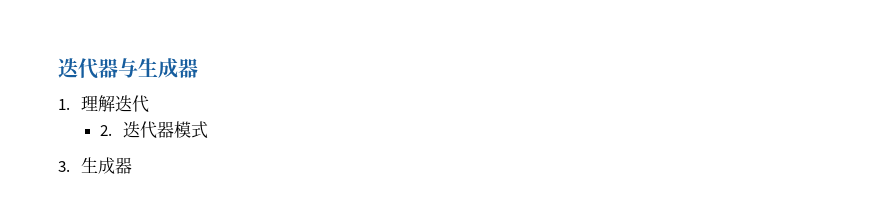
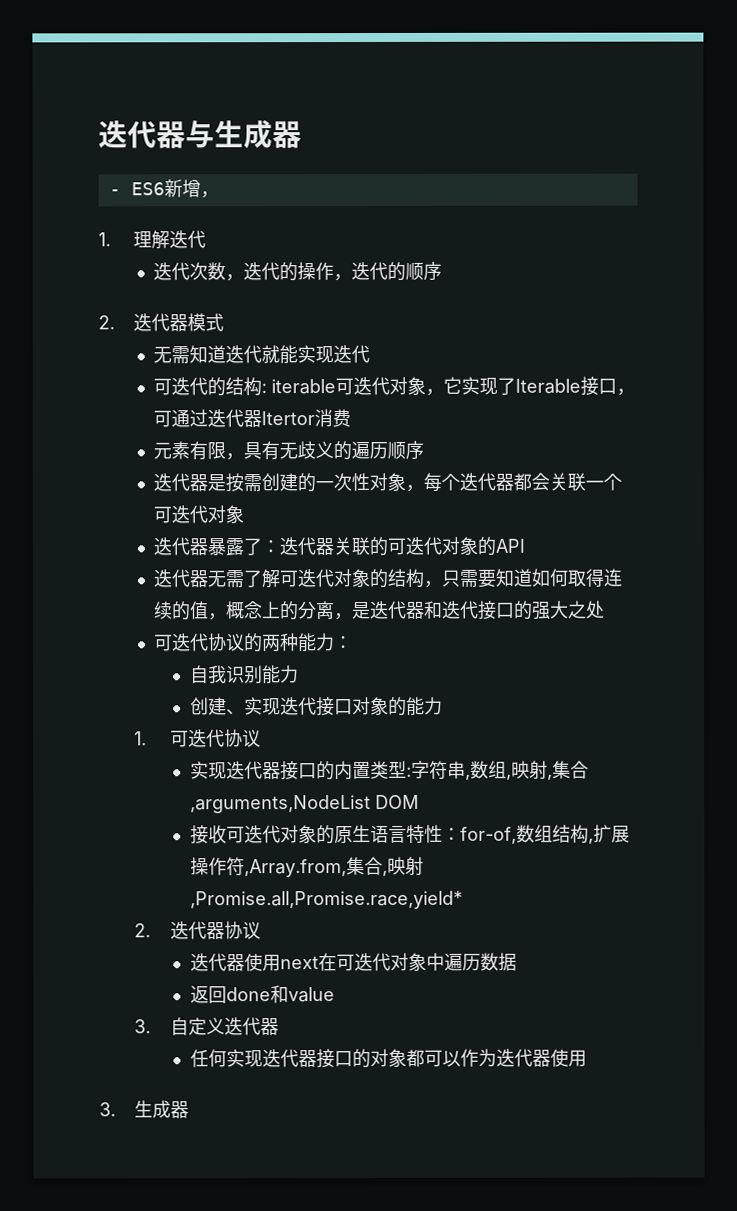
(198, 68) none -> [108,179,219,199] // - ES6新增，
[99,121,209,139] 2.迭代器模式 -> [153,261,443,282] [98,313,225,332] [153,344,371,365] [153,376,636,397] [153,409,352,428] [153,440,425,461] [153,472,623,493] [153,505,245,524] [153,536,526,556] [153,568,623,589] [153,600,606,621] [154,633,354,653] [189,665,299,685] [189,696,443,717] [134,729,261,748] [189,760,589,781] [189,794,419,814] [189,824,630,845] [189,856,424,878] [189,890,463,910] [134,921,261,940] [189,952,517,972] [189,985,335,1004] [134,1017,279,1036] [189,1048,587,1069] 迭代次数，迭代的操作，迭代的顺序 // 2.迭代器模式 // 无需知道迭代就能实现迭代 // 可迭代的结构: iterable可迭代对象，它实现了Iterable接口，可通过迭代器Itertor消费 // 元素有限，具有无歧义的遍历顺序 // 迭代器是按需创建的一次性对象，每个迭代器都会关联一个可迭代对象 // 迭代器暴露了：迭代器关联的可迭代对象的API // 迭代器无需了解可迭代对象的结构，只需要知道如何取得连续的值，概念上的分离，是迭代器和迭代接口的强大之处 // 可迭代协议的两种能力： // 自我识别能力 // 创建、实现迭代接口对象的能力 // 1.可迭代协议 // 实现迭代器接口的内置类型:字符串,数组,映射,集合,arguments,NodeList DOM // 接收可迭代对象的原生语言特性：for-of,数组结构,扩展操作符,Array.from,集合,映射,Promise.all,Promise.race,yield* // 2.迭代器协议 // 迭代器使用next在可迭代对象中遍历数据 // 返回done和value // 3.自定义迭代器 // 任何实现迭代器接口的对象都可以作为迭代器使用

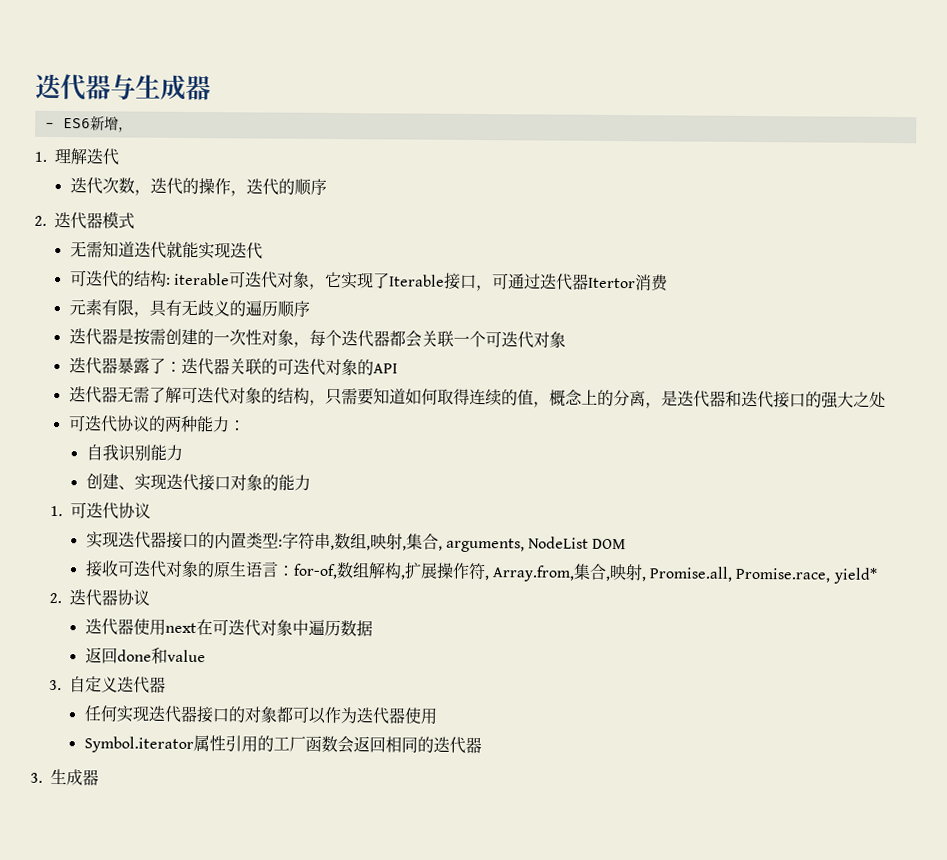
[189,794,371,814] ,arguments,NodeList -> [437,536,590,553] , arguments, NodeList
[405,824,443,843] 特性 -> (279, 569) none
[551,824,571,843] 结 -> [367,562,386,579] 解
[243,859,347,878] ,Array.from, -> [483,565,575,582] , Array.from,
[189,890,463,910] ,Promise.all,Promise.race,yield* -> [640,566,878,584] , Promise.all, Promise.race, yield*
(587, 1058) none -> [83,734,482,754] // Symbol.iterator属性引用的工厂函数会返回相同的迭代器

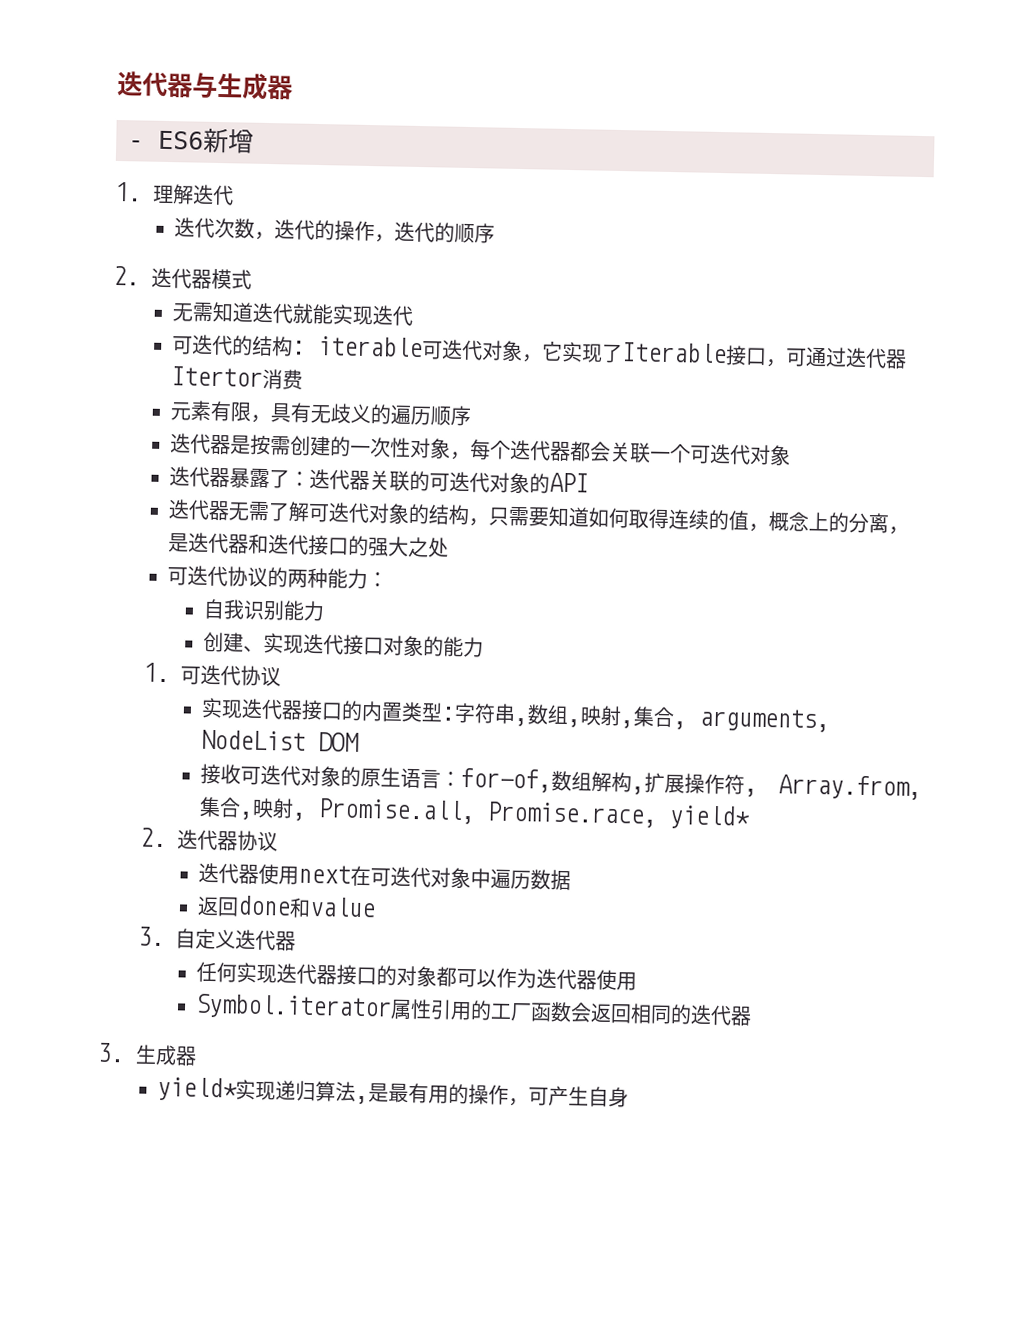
[117,126,133,133] ， -> (254, 141) none
(99, 777) none -> [156,1076,629,1108] // yield*实现递归算法,是最有用的操作，可产生自身

